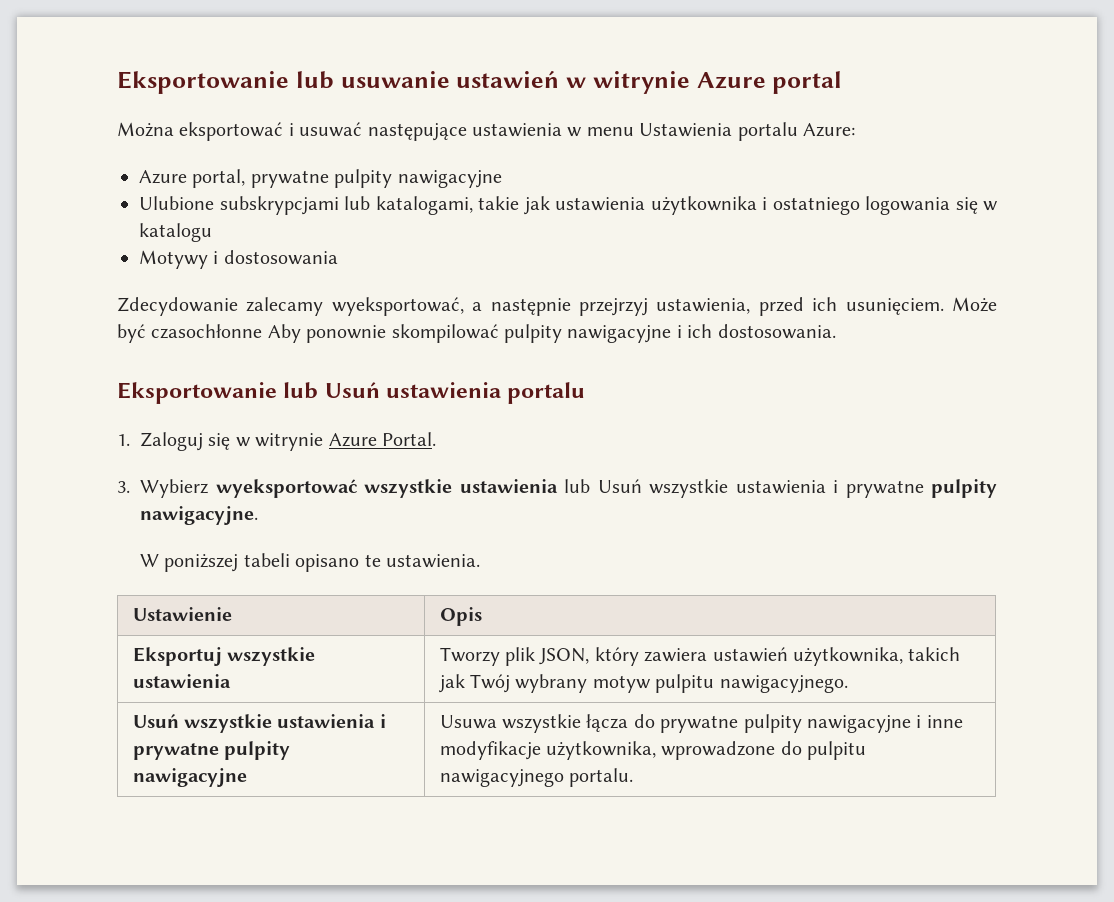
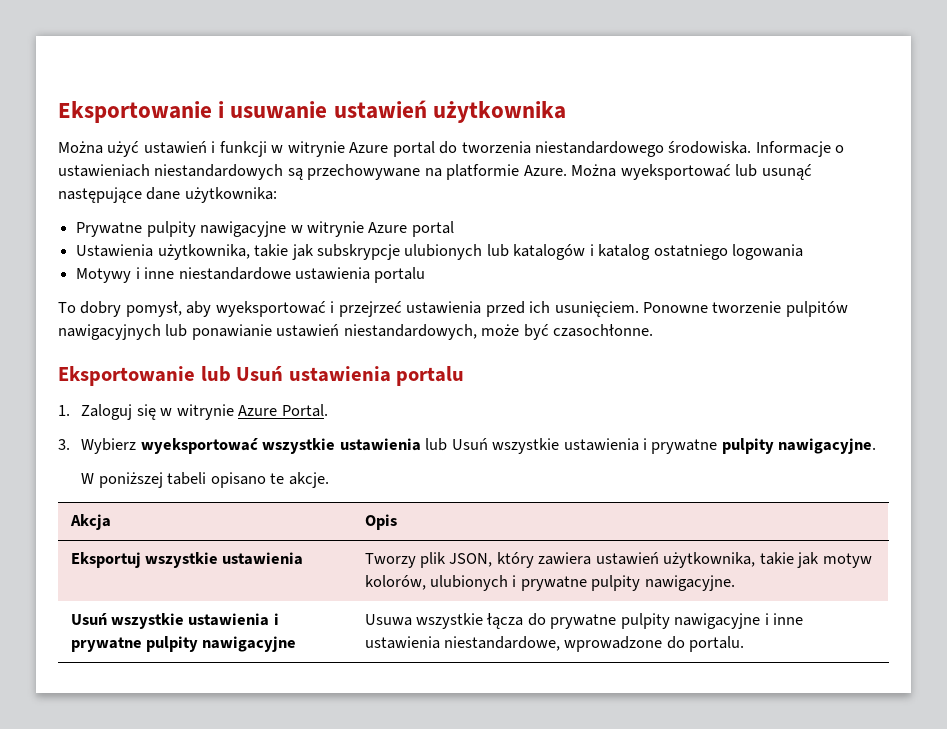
[117,71,334,94] Eksportowanie lub -> [58,101,225,123] Eksportowanie i
[566,71,843,94] [117,122,855,141] [139,169,502,188] [139,196,767,215] w witrynie Azure portal // Można eksportować i usuwać następujące ustawienia w menu Ustawienia portalu Azure: // Azure portal, prywatne pulpity nawigacyjne // Ulubione subskrypcjami lub katalogami, takie jak ustawienia użytkownika i -> [432,101,566,123] [58,141,845,157] [58,164,812,180] [58,187,277,203] [76,221,454,237] [76,244,651,260] użytkownika // Można użyć ustawień i funkcji w witrynie Azure portal do tworzenia niestandardowego środowiska. Informacje o ustawieniach niestandardowych są przechowywane na platformie Azure. Można wyeksportować lub usunąć następujące dane użytkownika: // Prywatne pulpity nawigacyjne w witrynie Azure portal // Ustawienia użytkownika, takie jak subskrypcje ulubionych lub katalogów i katalog
[955,197,998,214] [139,223,212,242] się w katalogu -> (804, 252) none
[223,250,338,265] [117,297,997,316] [117,324,836,343] dostosowania // Zdecydowanie zalecamy wyeksportować, a następnie przejrzyj ustawienia, przed ich usunięciem. Może być czasochłonne Aby ponownie skompilować pulpity nawigacyjne i ich dostosowania. -> [144,267,426,283] [58,301,848,317] [58,324,654,340] inne niestandardowe ustawienia portalu // To dobry pomysł, aby wyeksportować i przejrzeć ustawienia przed ich usunięciem. Ponowne tworzenie pulpitów nawigacyjnych lub ponawianie ustawień niestandardowych, może być czasochłonne.
[386,554,481,568] [132,607,232,621] ustawienia. // Ustawienie -> [288,472,329,488] [69,514,111,530] akcje. // Akcja
[908,647,961,661] [438,674,848,693] takich jak Twój wybrany motyw pulpitu nawigacyjnego. -> [759,552,872,568] [364,575,735,591] takie jak motyw kolorów, ulubionych i prywatne pulpity nawigacyjne.
[439,741,867,760] [439,769,564,787] modyfikacje użytkownika, wprowadzone do pulpitu nawigacyjnego -> [364,636,685,652] ustawienia niestandardowe, wprowadzone do

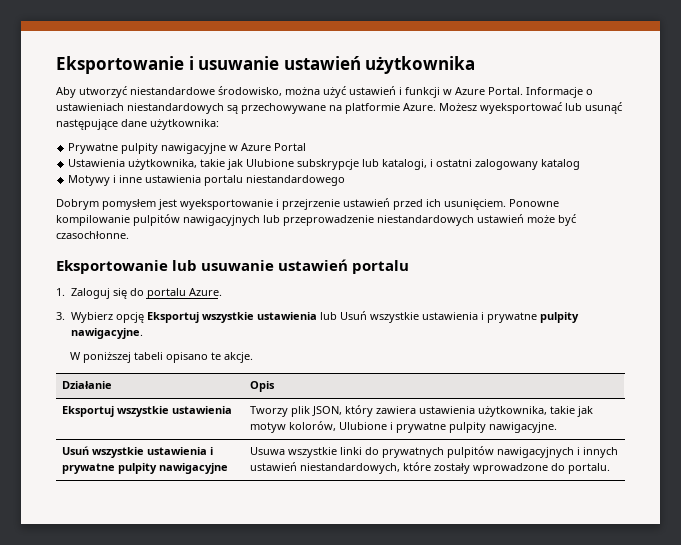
[58,141,103,154] Można -> [56,86,320,98] Aby utworzyć niestandardowe środowisko, można
[287,141,752,157] witrynie Azure portal do tworzenia niestandardowego środowiska. -> [455,87,523,95] Azure Portal.
[571,164,617,177] Można -> [439,103,477,111] Możesz
[306,221,454,237] witrynie Azure portal -> [241,143,307,151] Azure Portal
[316,244,594,260] subskrypcje ulubionych lub katalogów i -> [246,159,539,170] Ulubione subskrypcje lub katalogi, i ostatni zalogowany
[653,244,804,260] ostatniego logowania -> (581, 164) none
[178,267,426,283] [58,301,482,317] niestandardowe ustawienia portalu // To dobry pomysł, aby wyeksportować i przejrzeć ustawienia -> [145,175,346,186] [56,198,390,210] ustawienia portalu niestandardowego // Dobrym pomysłem jest wyeksportowanie i przejrzenie ustawień
[712,301,782,313] tworzenie -> [56,215,130,226] kompilowanie
[191,324,477,340] ponawianie ustawień niestandardowych, -> [283,214,524,226] przeprowadzenie niestandardowych ustawień
[236,366,391,382] Usuń ustawienia -> [201,259,349,271] usuwanie ustawień
[160,404,328,420] w witrynie Azure Portal. -> [129,288,222,299] do portalu Azure.
[140,438,258,454] wyeksportować -> [115,312,199,323] opcję Eksportuj
[69,514,111,530] Akcja -> [62,381,113,389] Działanie
[595,552,659,565] ustawień -> [419,406,476,414] ustawienia
[429,575,508,591] ulubionych -> [339,422,388,430] Ulubione
[486,613,804,629] [364,636,560,651] łącza do prywatne pulpity nawigacyjne i inne ustawienia niestandardowe, -> [340,446,619,458] [250,462,471,474] linki do prywatnych pulpitów nawigacyjnych i innych ustawień niestandardowych, które zostały

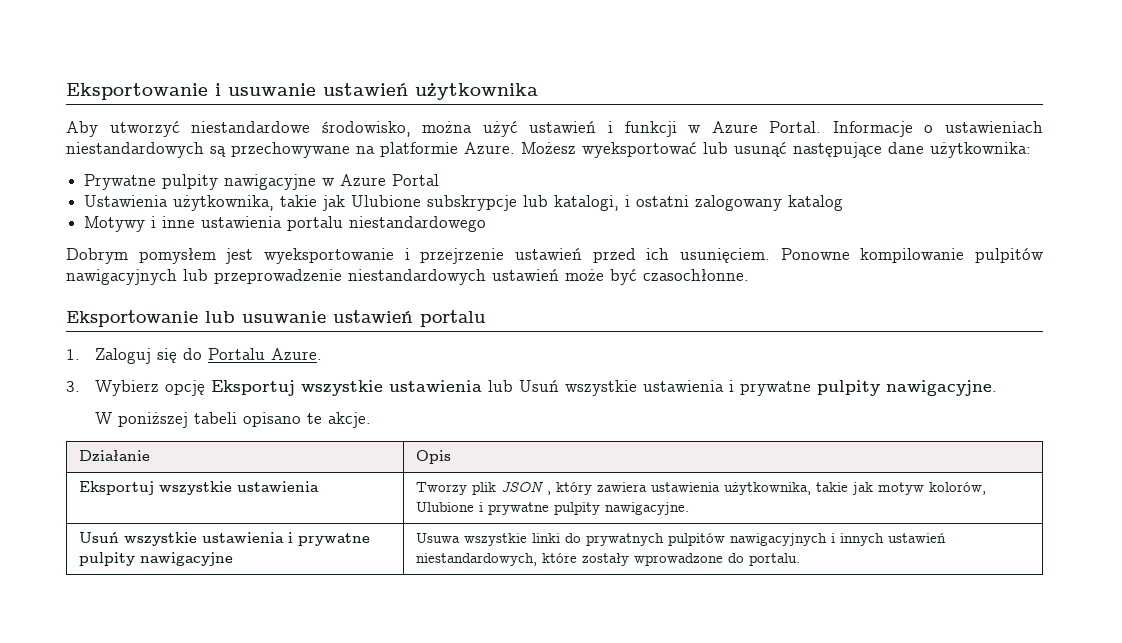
[146,288,186,299] portalu -> [208,348,266,360] Portalu
[312,406,343,416] JSON, -> [500,481,551,495] JSON ,

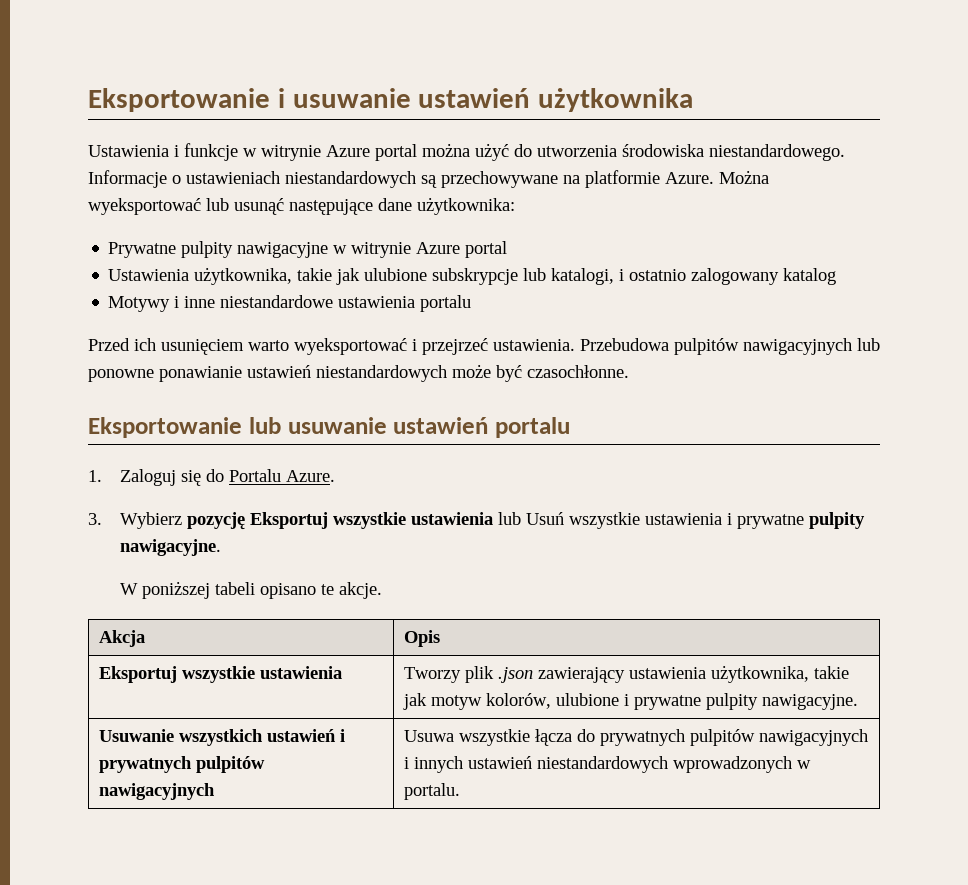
[66,121,822,137] Aby utworzyć niestandardowe środowisko, można użyć ustawień i funkcji w Azure Portal. -> [88,143,845,161] Ustawienia i funkcje w witrynie Azure portal można użyć do utworzenia środowiska niestandardowego.
[521,142,576,154] Możesz -> [719,170,769,184] Można
[340,174,440,186] Azure Portal -> [351,241,508,258] witrynie Azure portal
[351,195,422,207] Ulubione -> [364,268,428,281] ulubione
[636,195,690,207] ostatni -> [629,269,687,281] ostatnio
(196, 222) none -> [220,295,334,308] niestandardowe
[349,216,487,232] [66,248,1044,264] [66,269,559,285] niestandardowego // Dobrym pomysłem jest wyeksportowanie i przejrzenie ustawień przed ich usunięciem. Ponowne kompilowanie pulpitów nawigacyjnych lub przeprowadzenie niestandardowych ustawień -> [88,338,880,355] [88,365,447,382] // Przed ich usunięciem warto wyeksportować i przejrzeć ustawienia. Przebudowa pulpitów nawigacyjnych lub ponowne ponawianie ustawień niestandardowych
[165,380,206,396] opcję -> [187,512,246,530] pozycję
[78,450,150,462] Działanie -> [99,630,146,647] Akcja
[500,481,647,495] JSON , który zawiera -> [498,667,626,683] .json zawierający
[415,502,689,515] [78,532,370,546] [78,552,233,566] Ulubione i prywatne pulpity nawigacyjne. // Usuń wszystkie ustawienia i prywatne pulpity nawigacyjne -> [556,693,859,710] [99,729,346,746] [99,756,266,773] [99,783,216,800] ulubione i prywatne pulpity nawigacyjne. // Usuwanie wszystkich ustawień i prywatnych pulpitów nawigacyjnych
[531,533,560,543] linki -> [535,729,573,746] łącza
[415,553,744,566] niestandardowych, które zostały wprowadzone do -> [537,756,812,773] niestandardowych wprowadzonych w

